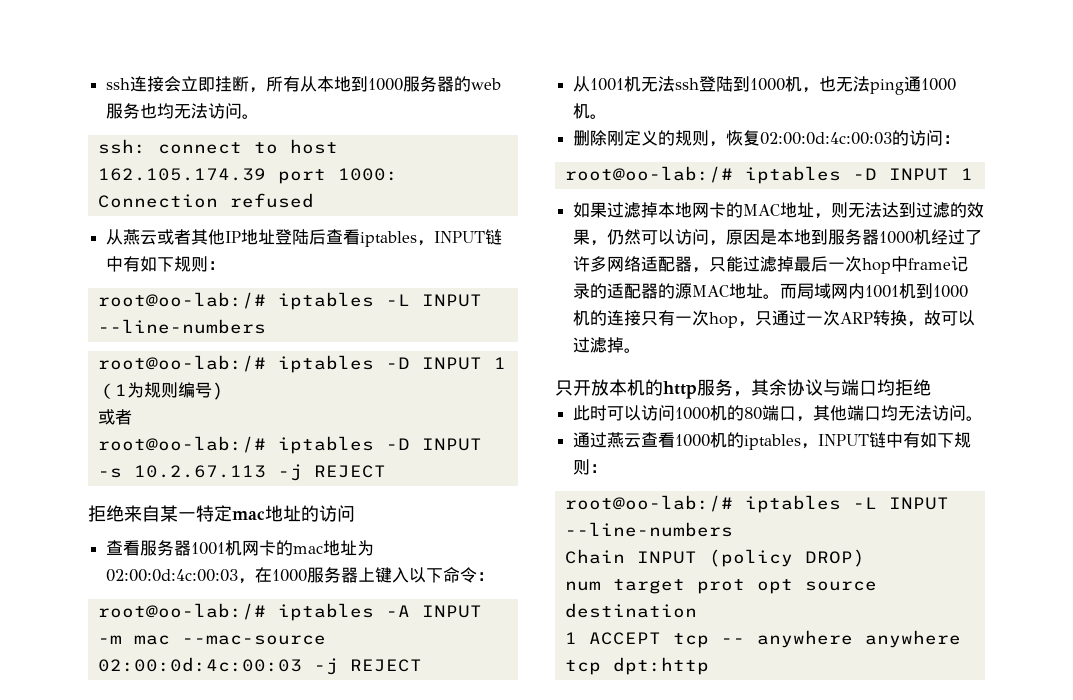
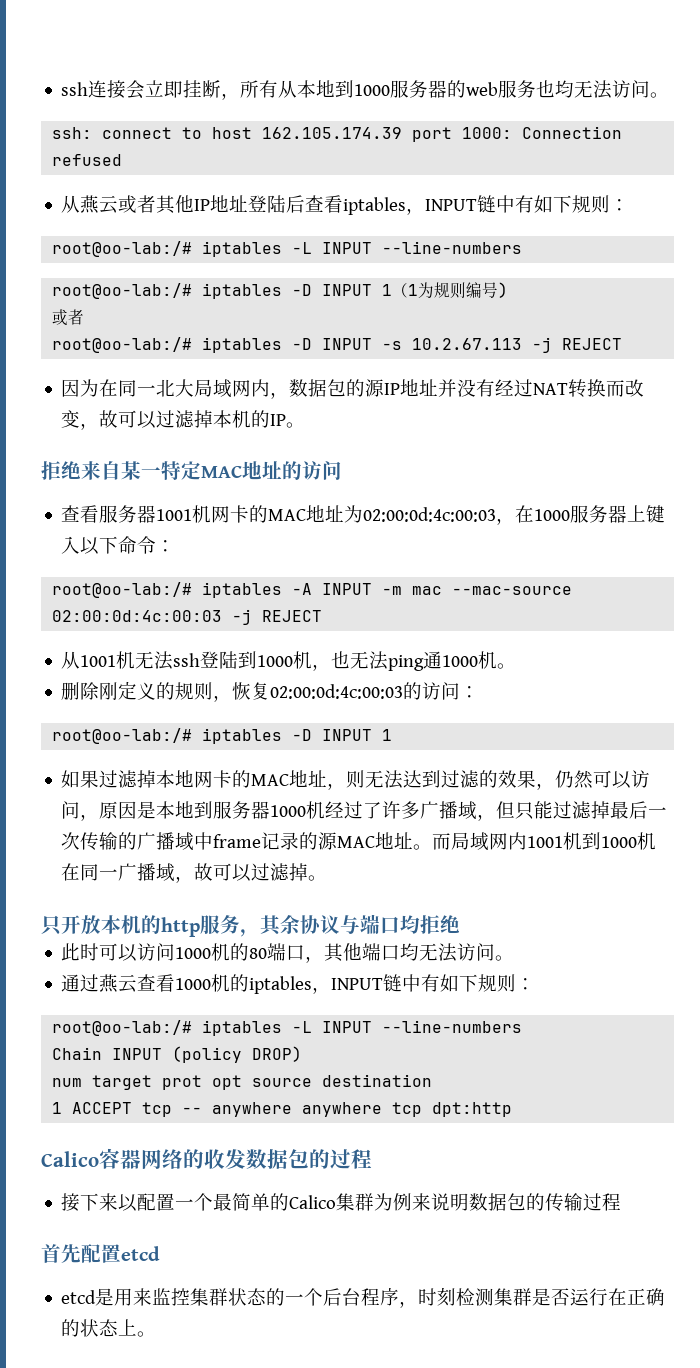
(386, 471) none -> [61,379,645,399] [61,410,306,430] // 因为在同一北大局域网内，数据包的源IP地址并没有经过NAT转换而改变，故可以过滤掉本机的IP。
[232,511,265,520] mac -> [201,465,242,478] MAC
[293,545,324,554] mac -> [268,509,307,521] MAC
[607,256,710,273] 网络适配器， -> [420,801,516,821] 广播域，但
[862,258,892,274] hop -> [80,832,195,851] 传输的广播域
[607,283,676,299] 适配器的 -> (319, 841) none
[590,310,908,328] 的连接只有一次hop，只通过一次ARP转换 -> [61,863,176,882] 在同一广播域
(709, 666) none -> [41,1148,372,1169] [61,1193,622,1212] [41,1244,160,1263] [61,1287,666,1308] [61,1319,157,1337] // Calico容器网络的收发数据包的过程 // 接下来以配置一个最简单的Calico集群为例来说明数据包的传输过程 // 首先配置etcd // etcd是用来监控集群状态的一个后台程序，时刻检测集群是否运行在正确的状态上。

